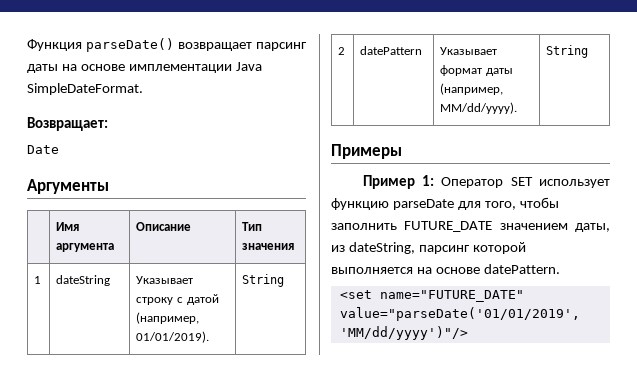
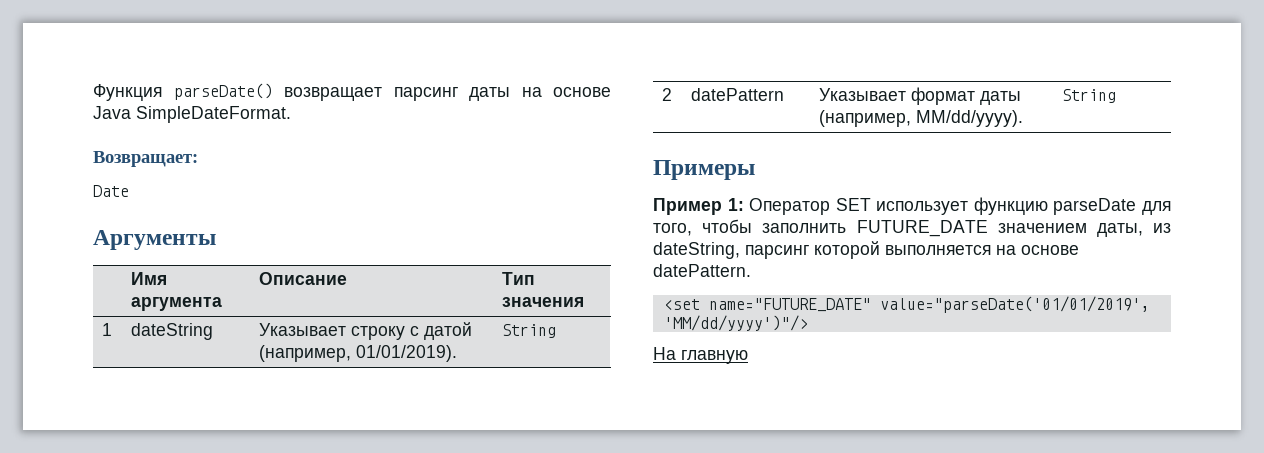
[128,64,232,73] имплементации -> (611, 92) none
(468, 333) none -> [653,347,748,364] // На главную

